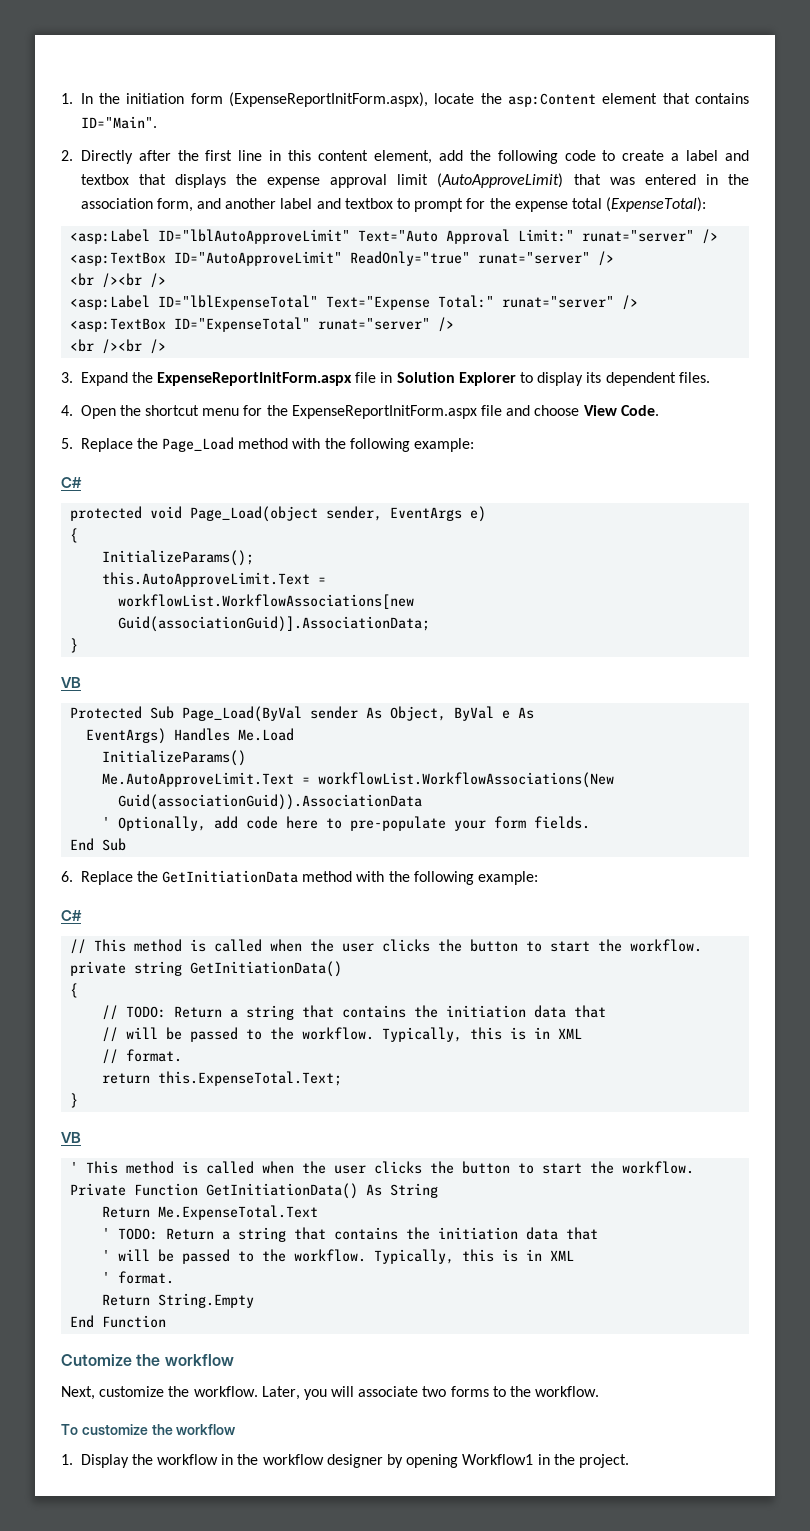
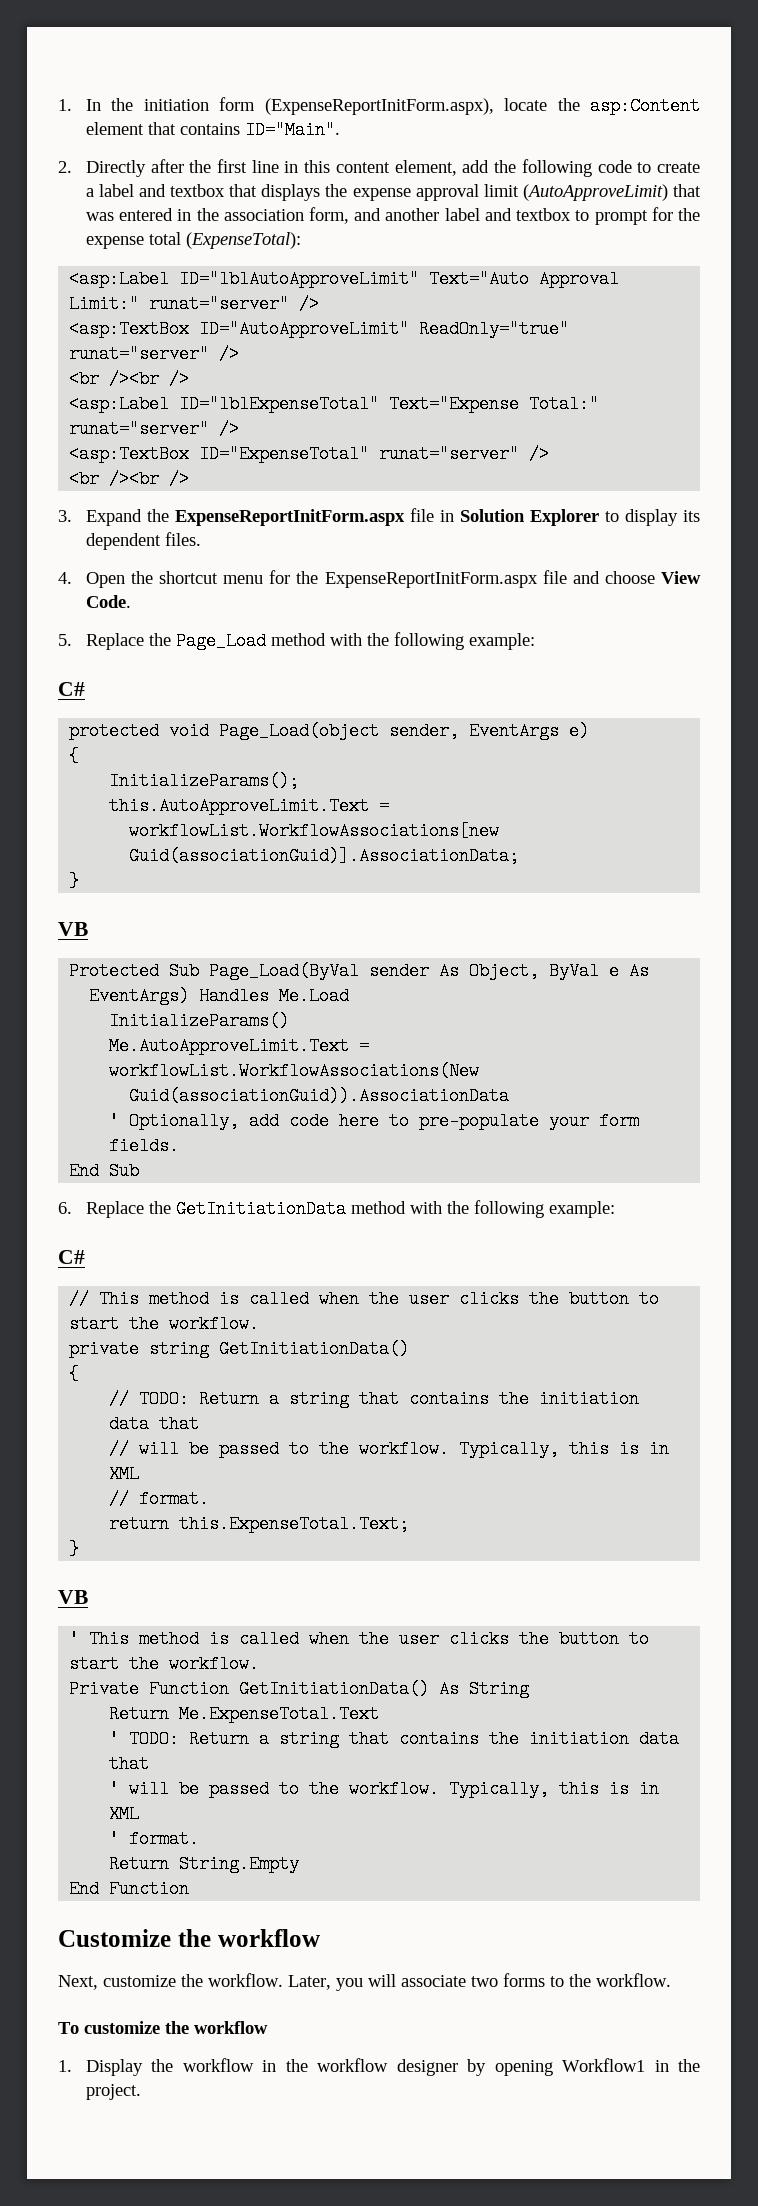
[61,1354,132,1366] Cutomize -> [58,1929,171,1947] Customize

